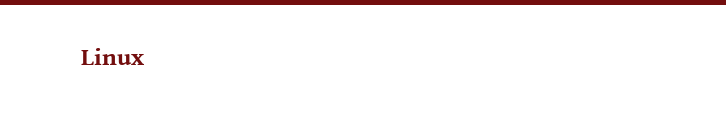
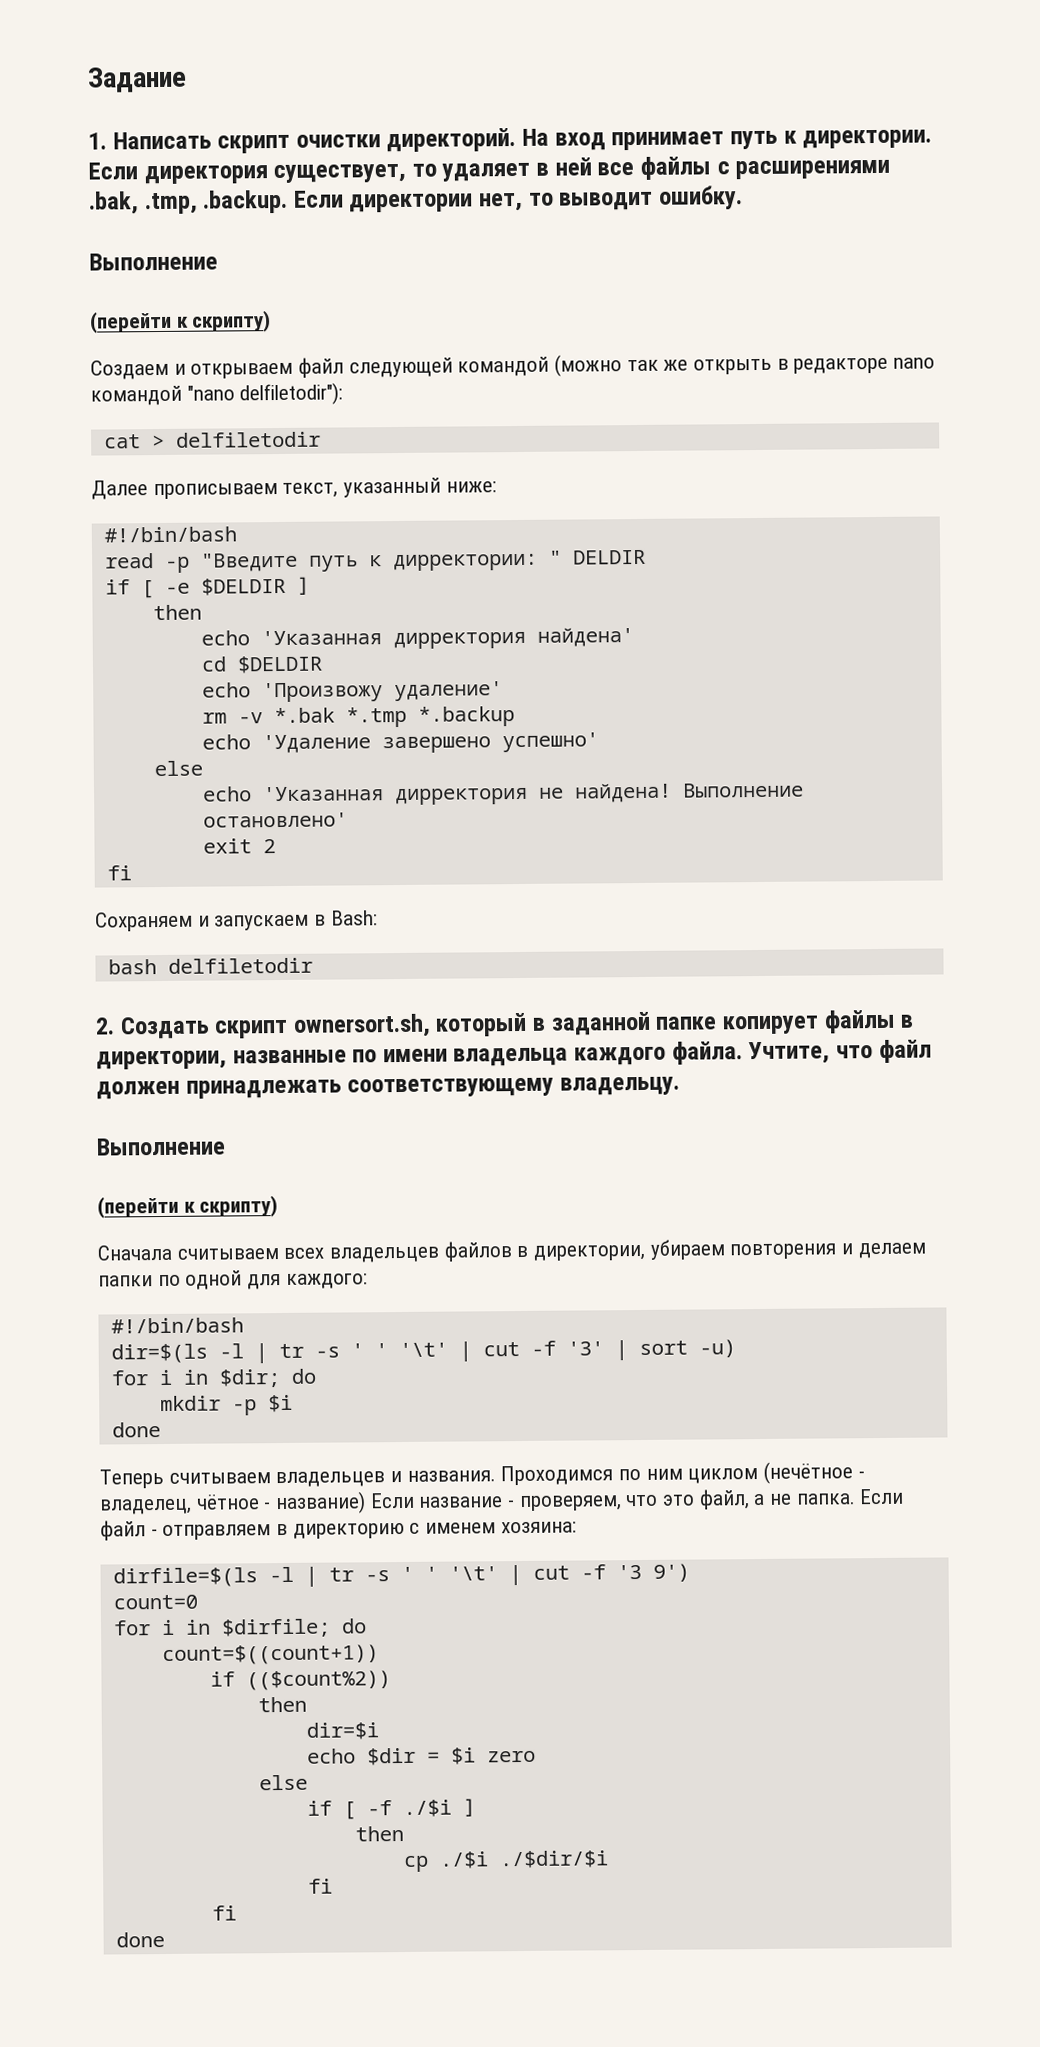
[81,48,145,65] Linux -> [87,66,187,93] [88,127,933,154] [88,156,891,185] [89,185,743,215] [89,252,218,271] [90,310,272,334] [90,354,936,380] [90,382,344,406] [103,431,321,449] [91,477,497,500] [103,526,237,543] [104,549,646,573] [104,576,310,599] [152,604,202,621] [200,627,634,650] [200,655,323,674] [201,681,503,703] [201,706,515,728] [201,732,599,754] [153,760,203,777] [202,782,804,806] [202,812,348,828] [202,838,276,854] [106,865,132,881] [95,910,378,932] [107,957,313,975] [95,1009,915,1040] [96,1039,932,1070] [96,1076,680,1100] [96,1137,226,1156] [97,1195,279,1219] [97,1239,926,1263] [98,1270,368,1290] [110,1317,244,1334] [110,1339,736,1364] [110,1368,317,1388] [159,1394,293,1416] [111,1422,161,1438] [99,1461,865,1489] [99,1488,905,1515] [100,1520,577,1541] [112,1563,690,1588] [112,1594,198,1610] [112,1618,367,1638] [161,1644,379,1666] [209,1670,391,1691] [257,1696,307,1713] [305,1722,379,1740] [306,1747,536,1766] [258,1774,308,1791] [306,1798,476,1820] [354,1826,404,1842] [402,1850,609,1873] [307,1878,333,1894] [211,1905,237,1921] [115,1932,165,1948] Задание // 1. Написать скрипт очистки директорий. На вход принимает путь к директории. Если директория существует, то удаляет в ней все файлы с расширениями .bak, .tmp, .backup. Если директории нет, то выводит ошибку. // Выполнение // (перейти к скрипту) // Создаем и открываем файл следующей командой (можно так же открыть в редакторе nano командой "nano delfiletodir"): // cat > delfiletodir // Далее прописываем текст, указанный ниже: // #!/bin/bash // read -p "Введите путь к дирректории: " DELDIR // if [ -e $DELDIR ] // then // echo 'Указанная дирректория найдена' // cd $DELDIR // echo 'Произвожу удаление' // rm -v *.bak *.tmp *.backup // echo 'Удаление завершено успешно' // else // echo 'Указанная дирректория не найдена! Выполнение остановлено' // exit 2 // fi // Сохраняем и запускаем в Bash: // bash delfiletodir // 2. Создать скрипт ownersort.sh, который в заданной папке копирует файлы в директории, названные по имени владельца каждого файла. Учтите, что файл должен принадлежать соответствующему владельцу. // Выполнение // (перейти к скрипту) // Сначала считываем всех владельцев файлов в директории, убираем повторения и делаем папки по одной для каждого: // #!/bin/bash // dir=$(ls -l | tr -s ' ' '\t' | cut -f '3' | sort -u) // for i in $dir; do // mkdir -p $i // done // Теперь считываем владельцев и названия. Проходимся по ним циклом (нечётное - владелец, чётное - название) Если название - проверяем, что это файл, а не папка. Если файл - отправляем в директорию с именем хозяина: // dirfile=$(ls -l | tr -s ' ' '\t' | cut -f '3 9') // count=0 // for i in $dirfile; do // count=$((count+1)) // if (($count%2)) // then // dir=$i // echo $dir = $i zero // else // if [ -f ./$i ] // then // cp ./$i ./$dir/$i // fi // fi // done

